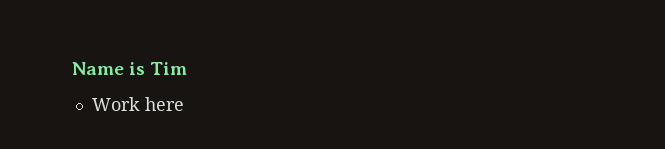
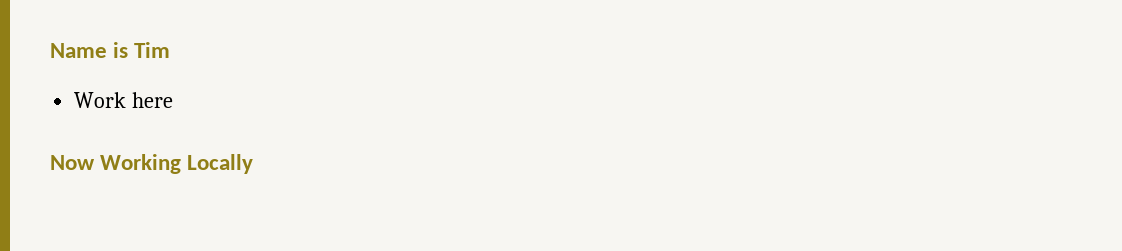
(184, 104) none -> [50,154,254,174] // Now Working Locally

